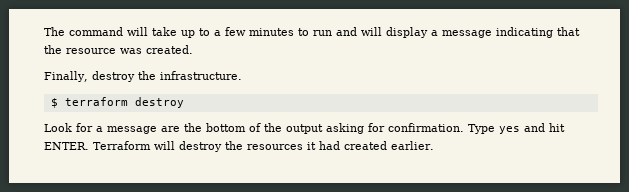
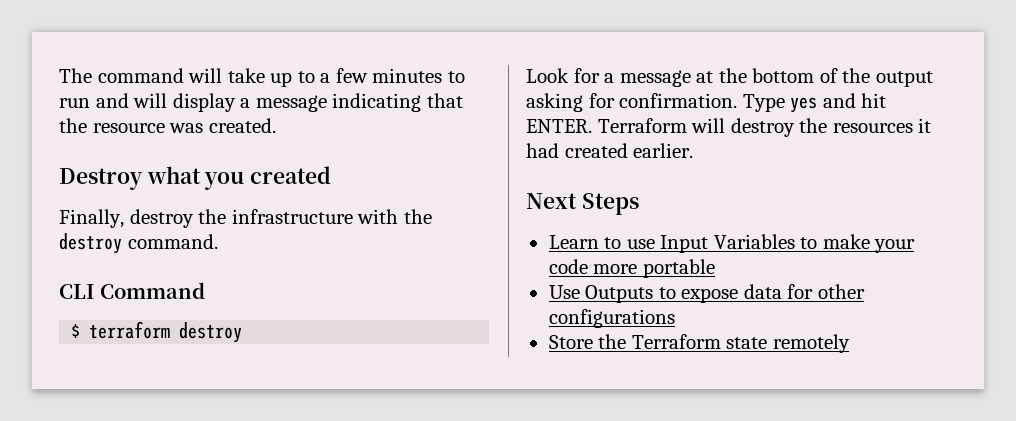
(193, 49) none -> [59,166,332,190] // Destroy what you created
[159,71,242,80] infrastructure. -> [231,209,432,224] [59,233,218,254] [59,282,206,299] infrastructure with the destroy command. // CLI Command
[161,126,180,132] are -> [696,71,714,83] at
(434, 145) none -> [526,193,639,215] [548,234,916,253] [548,259,715,278] [548,284,865,303] [548,309,675,328] [548,334,850,353] // Next Steps // Learn to use Input Variables to make your code more portable // Use Outputs to expose data for other configurations // Store the Terraform state remotely

